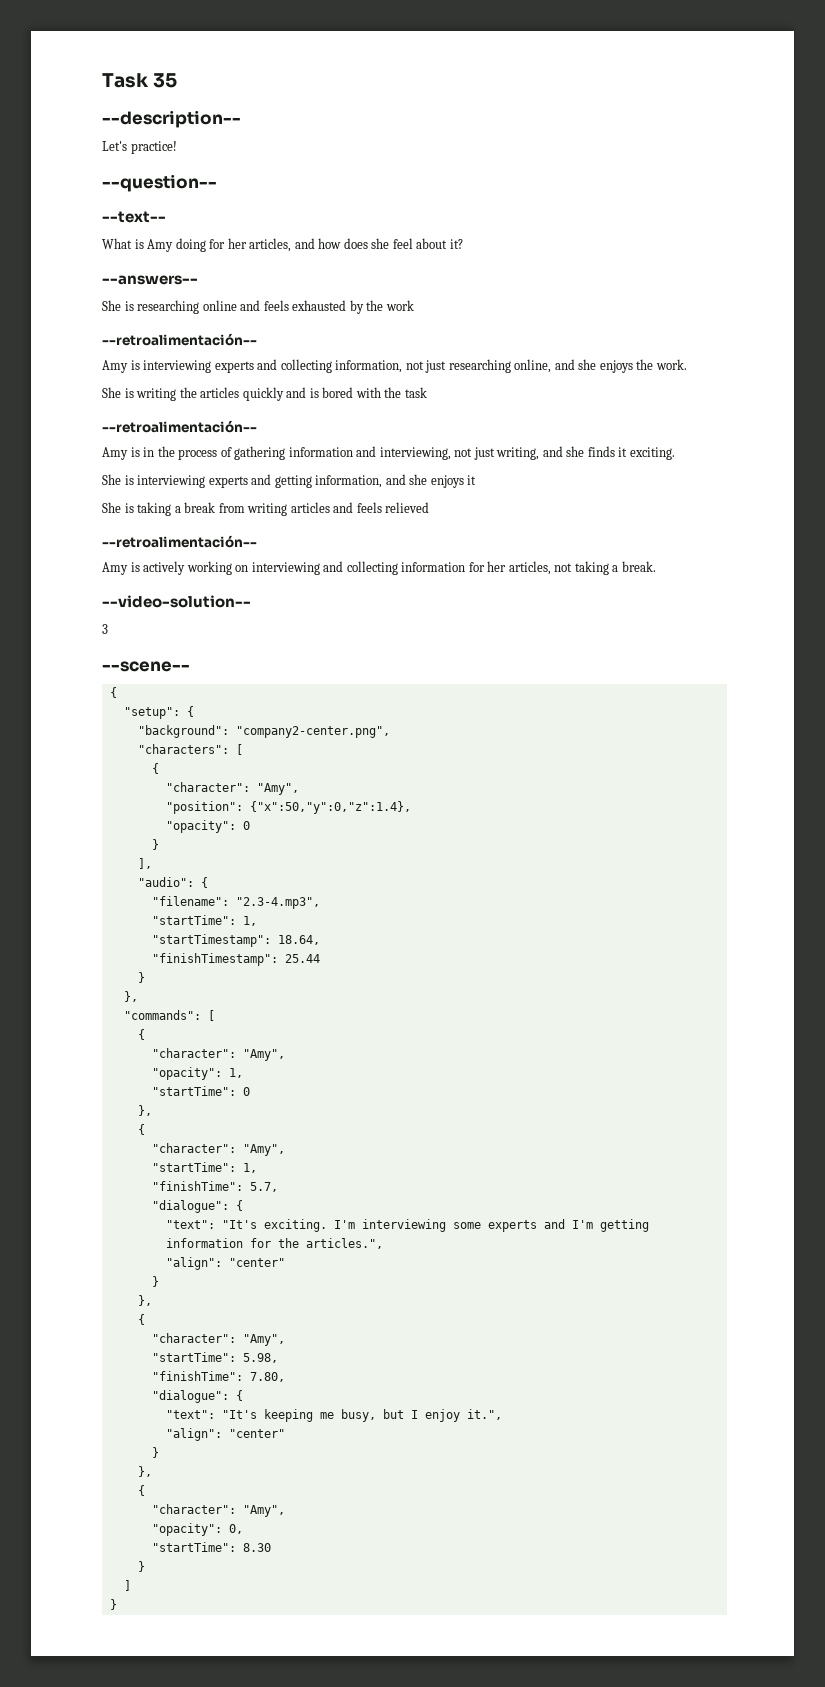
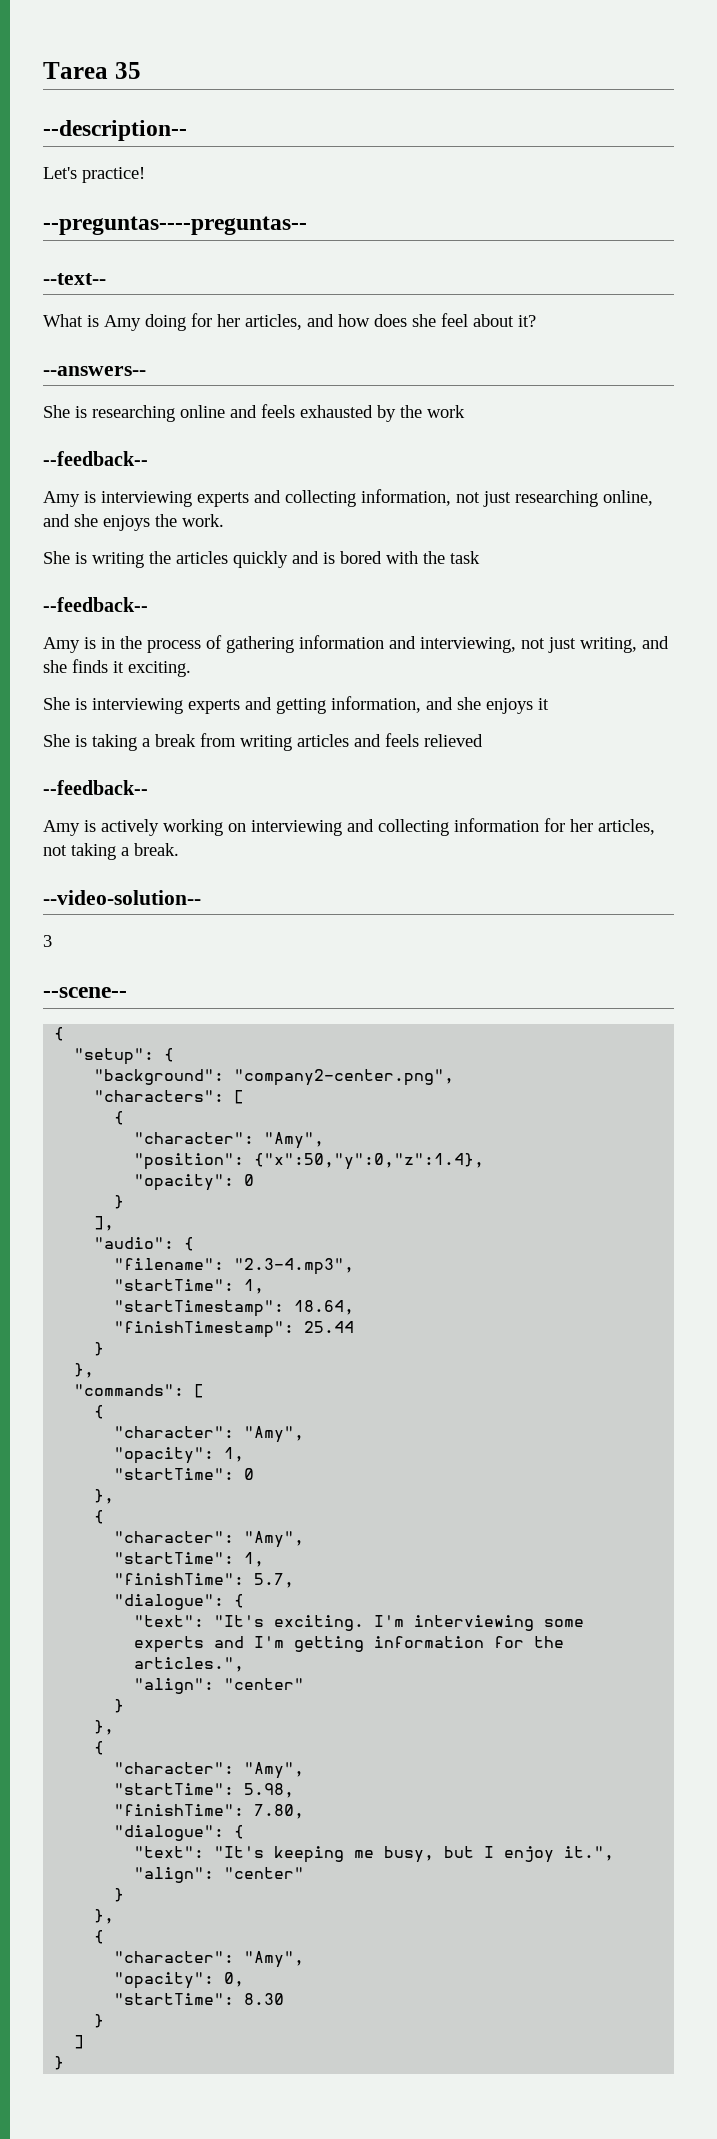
[102,73,149,88] Task -> [43,62,108,79] Tarea
[102,174,217,192] --question-- -> [43,216,307,235] --preguntas----preguntas--
[102,333,257,346] --retroalimentación-- -> [43,451,148,466] --feedback--
[102,420,257,433] --retroalimentación-- -> [43,597,148,612] --feedback--
[102,535,257,548] --retroalimentación-- -> [43,780,148,795] --feedback--

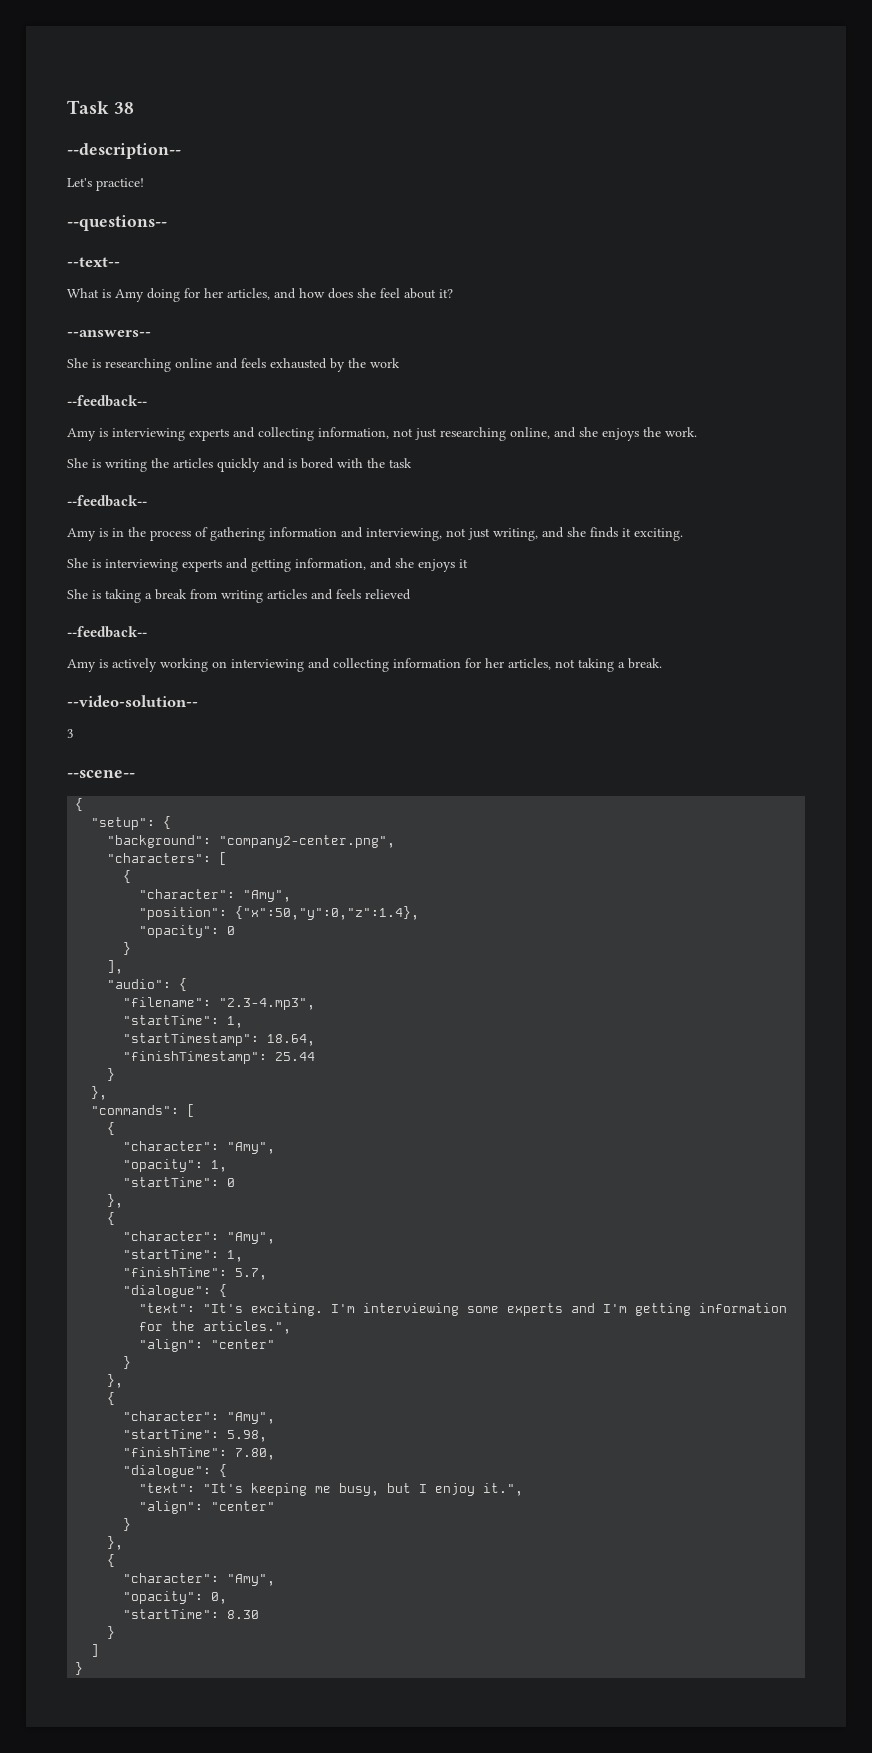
[43,62,141,79] Tarea 35 -> [67,100,135,114] Task 38
[43,216,307,235] --preguntas----preguntas-- -> [67,215,167,231] --questions--

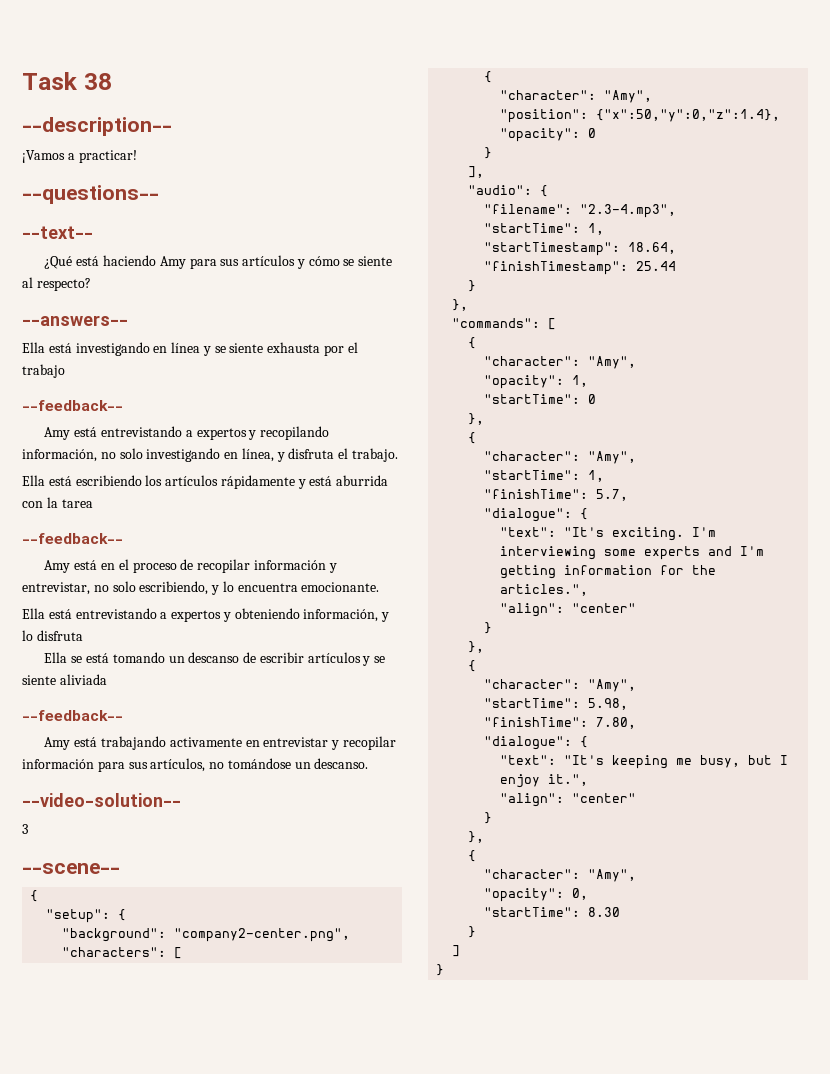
[67,178,144,191] Let's practice! -> [22,150,137,163] ¡Vamos a practicar!
[67,288,453,302] [67,330,151,337] [67,358,400,372] [67,395,147,407] [67,427,697,441] [67,458,412,472] [67,495,147,507] [67,527,683,541] [67,558,468,572] [67,589,411,603] [67,626,147,638] [67,658,662,672] What is Amy doing for her articles, and how does she feel about it? // --answers-- // She is researching online and feels exhausted by the work // --feedback-- // Amy is interviewing experts and collecting information, not just researching online, and she enjoys the work. // She is writing the articles quickly and is bored with the task // --feedback-- // Amy is in the process of gathering information and interviewing, not just writing, and she finds it exciting. // She is interviewing experts and getting information, and she enjoys it // She is taking a break from writing articles and feels relieved // --feedback-- // Amy is actively working on interviewing and collecting information for her articles, not taking a break. -> [44,255,393,269] [22,277,91,291] [22,315,128,326] [22,342,358,356] [22,364,65,378] [22,400,123,411] [44,426,330,440] [22,448,399,462] [22,475,389,489] [22,497,93,508] [22,533,123,544] [44,559,337,573] [22,581,380,595] [22,608,390,622] [22,630,83,641] [44,652,386,666] [22,674,107,685] [22,710,123,721] [44,736,396,750] [22,758,369,772] ¿Qué está haciendo Amy para sus artículos y cómo se siente al respecto? // --answers-- // Ella está investigando en línea y se siente exhausta por el trabajo // --feedback-- // Amy está entrevistando a expertos y recopilando información, no solo investigando en línea, y disfruta el trabajo. // Ella está escribiendo los artículos rápidamente y está aburrida con la tarea // --feedback-- // Amy está en el proceso de recopilar información y entrevistar, no solo escribiendo, y lo encuentra emocionante. // Ella está entrevistando a expertos y obteniendo información, y lo disfruta // Ella se está tomando un descanso de escribir artículos y se siente aliviada // --feedback-- // Amy está trabajando activamente en entrevistar y recopilar información para sus artículos, no tomándose un descanso.

